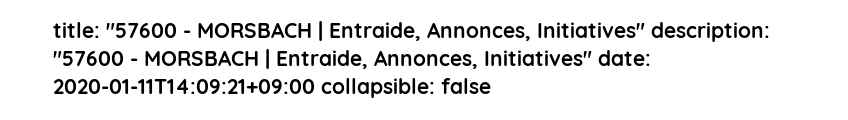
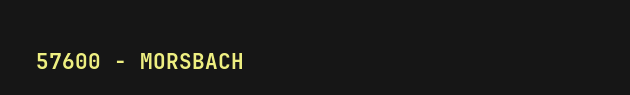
[53,21,770,42] [53,49,651,69] [53,78,491,98] title: "57600 - MORSBACH | Entraide, Annonces, Initiatives" description: "57600 - MORSBACH | Entraide, Annonces, Initiatives" date: 2020-01-11T14:09:21+09:00 collapsible: false -> [36,53,244,69] 57600 - MORSBACH

